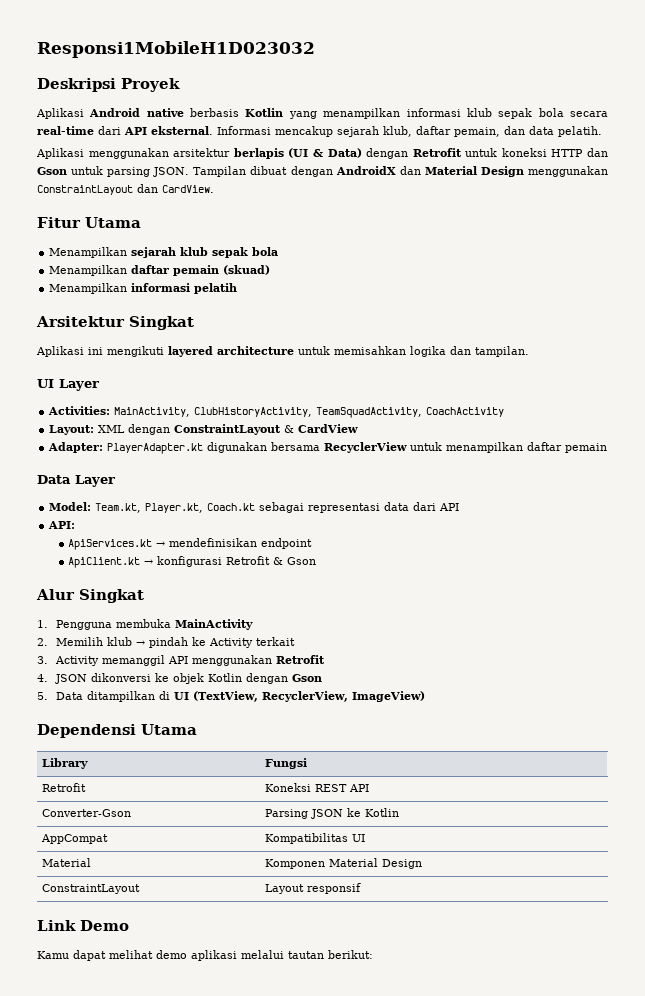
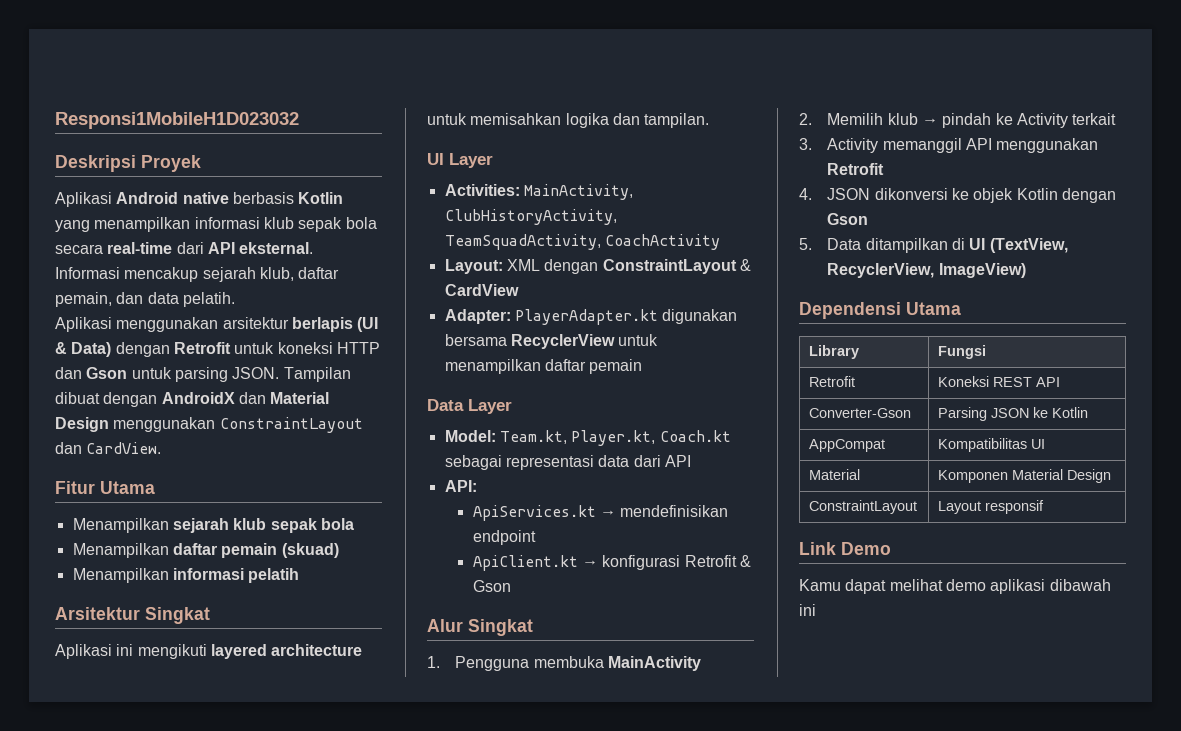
[241,950,373,959] melalui tautan berikut: -> [1049,579,1111,591] [799,604,816,616] dibawah ini

